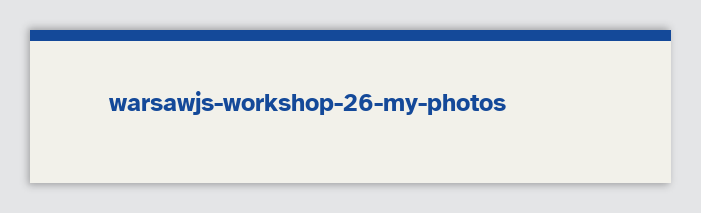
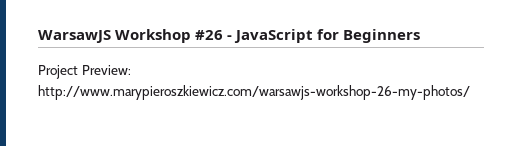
[109,91,506,115] warsawjs-workshop-26-my-photos -> [38,29,421,43] [38,65,131,79] [38,85,470,100] WarsawJS Workshop #26 - JavaScript for Beginners // Project Preview: http://www.marypieroszkiewicz.com/warsawjs-workshop-26-my-photos/

